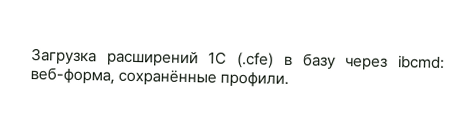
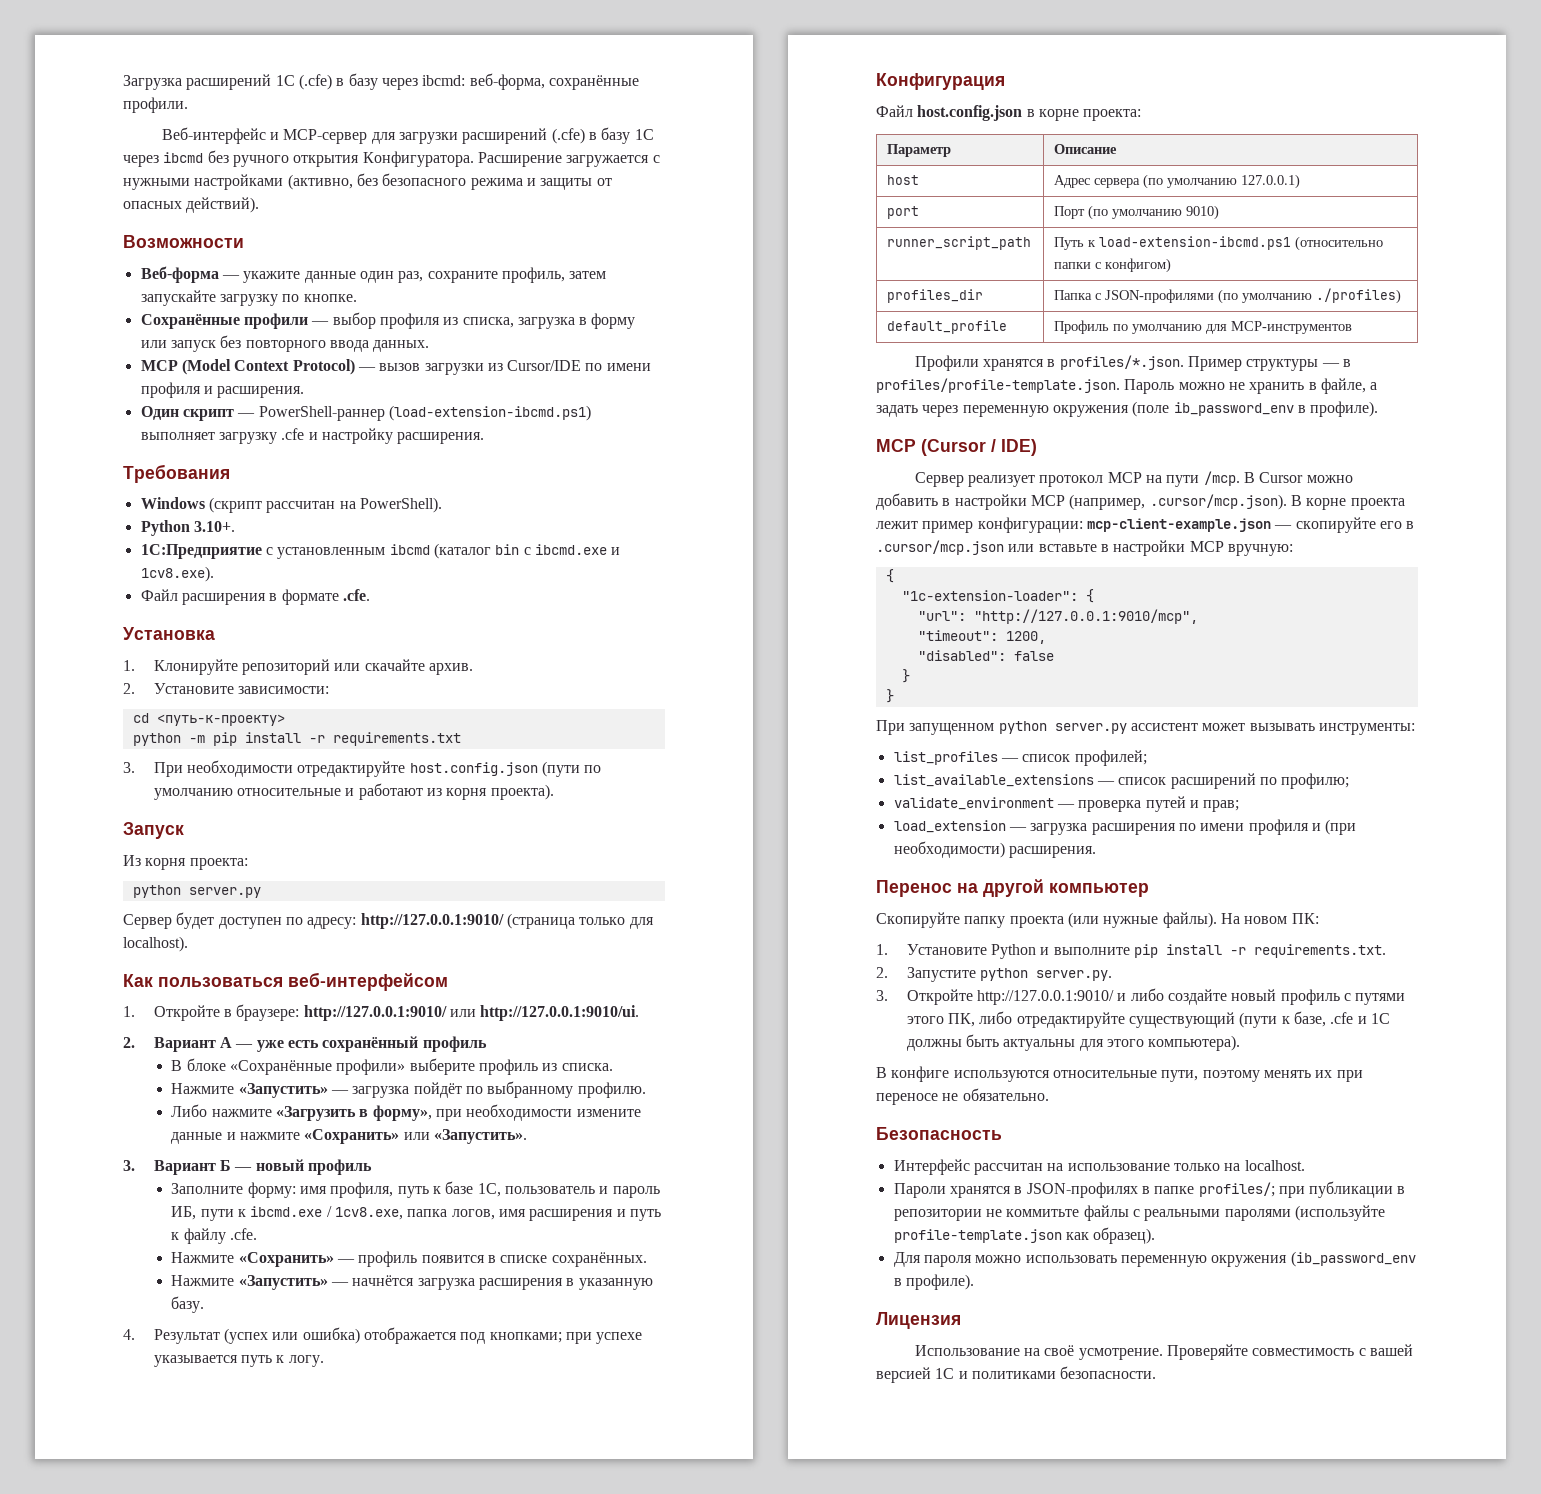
(290, 80) none -> [161,127,654,144] [123,150,660,167] [123,173,612,190] [123,197,260,213] [123,235,244,248] [140,266,607,283] [140,290,357,306] [140,312,636,329] [140,335,430,352] [140,359,651,375] [140,382,305,398] [140,405,591,421] [140,428,485,444] [123,464,230,483] [140,497,442,513] [140,520,235,536] [140,543,621,559] [140,566,214,582] [140,589,370,605] [123,627,215,640] [123,659,474,675] [123,683,330,694] [132,713,285,726] [132,732,461,746] [123,760,602,777] [153,783,554,800] [123,822,184,839] [123,855,248,870] [132,885,261,898] [123,912,654,929] [123,936,188,952] [123,972,448,991] [123,1004,640,1021] [123,1036,487,1052] [171,1058,613,1075] [171,1081,646,1098] [171,1104,641,1121] [171,1129,528,1144] [123,1159,373,1175] [171,1181,660,1198] [171,1206,661,1221] [171,1228,258,1244] [171,1251,647,1267] [171,1275,653,1290] [171,1296,205,1313] [123,1327,643,1344] [153,1355,324,1367] [876,73,1005,90] [876,105,1142,121] [887,144,952,157] [1054,144,1118,154] [887,175,920,185] [1054,174,1301,189] [887,206,920,219] [1054,205,1220,220] [887,236,1032,250] [1054,236,1384,251] [1054,258,1172,273] [887,289,984,303] [1054,288,1402,304] [887,320,1008,334] [1054,320,1353,334] [914,355,1351,371] [876,378,1378,394] [876,401,1379,417] [876,439,1037,456] [914,471,1353,487] [876,493,1405,510] [876,517,1415,533] [876,540,1293,556] [885,569,894,583] [901,589,1094,603] [917,609,1198,624] [917,630,1046,644] [917,650,1054,661] [901,669,910,683] [885,689,894,703] [876,720,1415,735] [893,750,1147,766] [893,773,1350,789] [893,796,1240,812] [893,819,1357,835] [893,841,1096,858] [876,879,1149,897] [876,912,1319,928] [876,944,1387,959] [876,967,1113,982] [876,988,1406,1005] [906,1011,1391,1028] [906,1034,1241,1051] [876,1066,1363,1082] [876,1088,1049,1105] [876,1127,1002,1140] [893,1159,1305,1175] [893,1181,1406,1198] [893,1205,1385,1221] [893,1227,1156,1244] [893,1251,1416,1267] [893,1274,974,1290] [876,1312,961,1329] [914,1344,1413,1360] [876,1366,1157,1383] // Веб-интерфейс и MCP-сервер для загрузки расширений (.cfe) в базу 1С через ibcmd без ручного открытия Конфигуратора. Расширение загружается с нужными настройками (активно, без безопасного режима и защиты от опасных действий). // Возможности // Веб-форма — укажите данные один раз, сохраните профиль, затем запускайте загрузку по кнопке. // Сохранённые профили — выбор профиля из списка, загрузка в форму или запуск без повторного ввода данных. // MCP (Model Context Protocol) — вызов загрузки из Cursor/IDE по имени профиля и расширения. // Один скрипт — PowerShell-раннер (load-extension-ibcmd.ps1) выполняет загрузку .cfe и настройку расширения. // Требования // Windows (скрипт рассчитан на PowerShell). // Python 3.10+. // 1С:Предприятие с установленным ibcmd (каталог bin с ibcmd.exe и 1cv8.exe). // Файл расширения в формате .cfe. // Установка // 1. Клонируйте репозиторий или скачайте архив. // 2. Установите зависимости: // cd <путь-к-проекту> // python -m pip install -r requirements.txt // 3. При необходимости отредактируйте host.config.json (пути по умолчанию относительные и работают из корня проекта). // Запуск // Из корня проекта: // python server.py // Сервер будет доступен по адресу: http://127.0.0.1:9010/ (страница только для localhost). // Как пользоваться веб-интерфейсом // 1. Откройте в браузере: http://127.0.0.1:9010/ или http://127.0.0.1:9010/ui. // 2. Вариант А — уже есть сохранённый профиль // В блоке «Сохранённые профили» выберите профиль из списка. // Нажмите «Запустить» — загрузка пойдёт по выбранному профилю. // Либо нажмите «Загрузить в форму», при необходимости измените данные и нажмите «Сохранить» или «Запустить». // 3. Вариант Б — новый профиль // Заполните форму: имя профиля, путь к базе 1С, пользователь и пароль ИБ, пути к ibcmd.exe / 1cv8.exe, папка логов, имя расширения и путь к файлу .cfe. // Нажмите «Сохранить» — профиль появится в списке сохранённых. // Нажмите «Запустить» — начнётся загрузка расширения в указанную базу. // 4. Результат (успех или ошибка) отображается под кнопками; при успехе указывается путь к логу. // Конфигурация // Файл host.config.json в корне проекта: // Параметр | Описание // host | Адрес сервера (по умолчанию 127.0.0.1) // port | Порт (по умолчанию 9010) // runner_script_path | Путь к load-extension-ibcmd.ps1 (относительно папки с конфигом) // profiles_dir | Папка с JSON-профилями (по умолчанию ./profiles) // default_profile | Профиль по умолчанию для MCP-инструментов // Профили хранятся в profiles/*.json. Пример структуры — в profiles/profile-template.json. Пароль можно не хранить в файле, а задать через переменную окружения (поле ib_password_env в профиле). // MCP (Cursor / IDE) // Сервер реализует протокол MCP на пути /mcp. В Cursor можно добавить в настройки MCP (например, .cursor/mcp.json). В корне проекта лежит пример конфигурации: mcp-client-example.json — скопируйте его в .cursor/mcp.json или вставьте в настройки MCP вручную: // { // "1c-extension-loader": { // "url": "http://127.0.0.1:9010/mcp", // "timeout": 1200, // "disabled": false // } // } // При запущенном python server.py ассистент может вызывать инструменты: // list_profiles — список профилей; // list_available_extensions — список расширений по профилю; // validate_environment — проверка путей и прав; // load_extension — загрузка расширения по имени профиля и (при необходимости) расширения. // Перенос на другой компьютер // Скопируйте папку проекта (или нужные файлы). На новом ПК: // 1. Установите Python и выполните pip install -r requirements.txt. // 2. Запустите python server.py. // 3. Откройте http://127.0.0.1:9010/ и либо создайте новый профиль с путями этого ПК, либо отредактируйте существующий (пути к базе, .cfe и 1С должны быть актуальны для этого компьютера). // В конфиге используются относительные пути, поэтому менять их при переносе не обязательно. // Безопасность // Интерфейс рассчитан на использование только на localhost. // Пароли хранятся в JSON-профилях в папке profiles/; при публикации в репозитории не коммитьте файлы с реальными паролями (используйте profile-template.json как образец). // Для пароля можно использовать переменную окружения (ib_password_env в профиле). // Лицензия // Использование на своё усмотрение. Проверяйте совместимость с вашей версией 1С и политиками безопасности.

